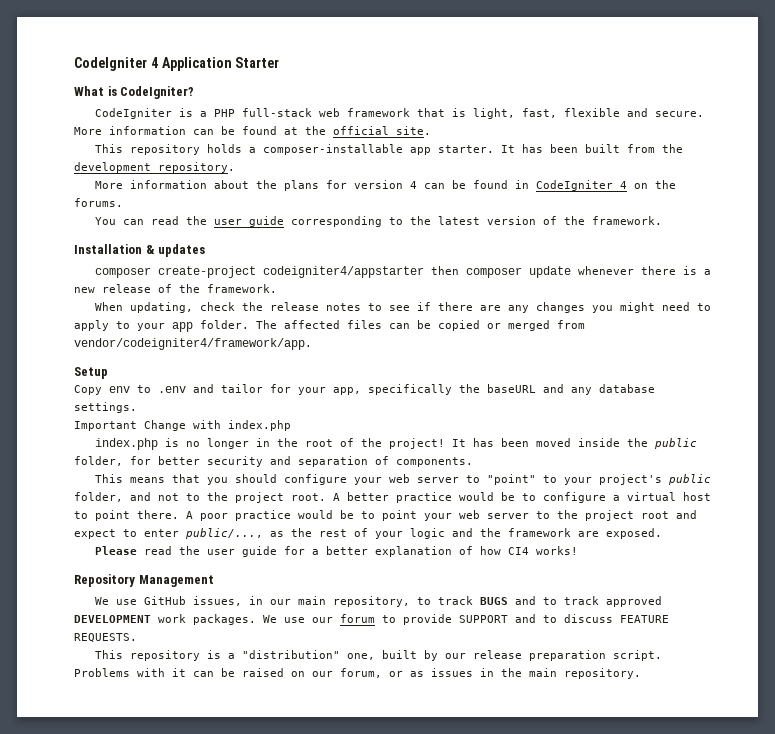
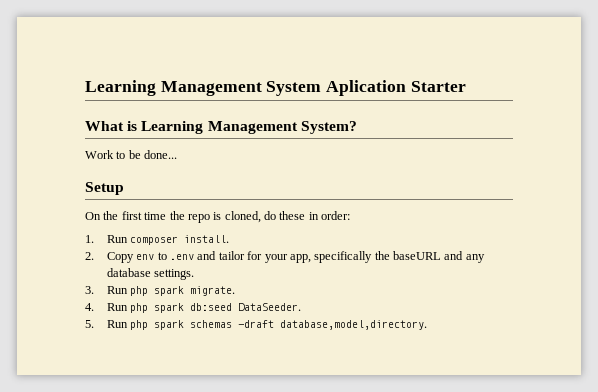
[74,57,232,71] CodeIgniter 4 Application -> [85,80,407,96] Learning Management System Aplication
[120,86,195,99] [95,108,705,119] [74,126,431,135] [95,144,684,155] [74,162,235,173] [95,180,677,191] [74,198,123,207] [95,216,663,227] [74,244,206,257] [95,266,712,278] [74,284,277,293] [95,302,712,313] [74,320,585,332] [74,338,312,350] [74,367,108,379] CodeIgniter? // CodeIgniter is a PHP full-stack web framework that is light, fast, flexible and secure. More information can be found at the official site. // This repository holds a composer-installable app starter. It has been built from the development repository. // More information about the plans for version 4 can be found in CodeIgniter 4 on the forums. // You can read the user guide corresponding to the latest version of the framework. // Installation & updates // composer create-project codeigniter4/appstarter then composer update whenever there is a new release of the framework. // When updating, check the release notes to see if there are any changes you might need to apply to your app folder. The affected files can be copied or merged from vendor/codeigniter4/framework/app. // Setup // -> [141,121,357,134] [85,150,178,159] [85,182,124,195] [85,211,351,223] [85,235,230,245] [85,252,94,260] Learning Management System? // Work to be done... // Setup // On the first time the repo is cloned, do these in order: // 1. Run composer install. // 2.
[74,420,291,431] [95,438,698,450] [74,456,473,467] [95,474,712,485] [74,492,711,503] [74,510,697,521] [74,528,662,539] [95,546,579,557] [74,574,214,587] [95,596,663,607] [74,614,669,625] [74,633,137,642] [95,650,663,661] [74,668,641,679] Important Change with index.php // index.php is no longer in the root of the project! It has been moved inside the public folder, for better security and separation of components. // This means that you should configure your web server to "point" to your project's public folder, and not to the project root. A better practice would be to configure a virtual host to point there. A poor practice would be to point your web server to the project root and expect to enter public/..., as the rest of your logic and the framework are exposed. // Please read the user guide for a better explanation of how CI4 works! // Repository Management // We use GitHub issues, in our main repository, to track BUGS and to track approved DEVELOPMENT work packages. We use our forum to provide SUPPORT and to discuss FEATURE REQUESTS. // This repository is a "distribution" one, built by our release preparation script. Problems with it can be raised on our forum, or as issues in the main repository. -> [85,286,236,296] [85,303,302,313] [85,320,428,330] 3. Run php spark migrate. // 4. Run php spark db:seed DataSeeder. // 5. Run php spark schemas -draft database,model,directory.

